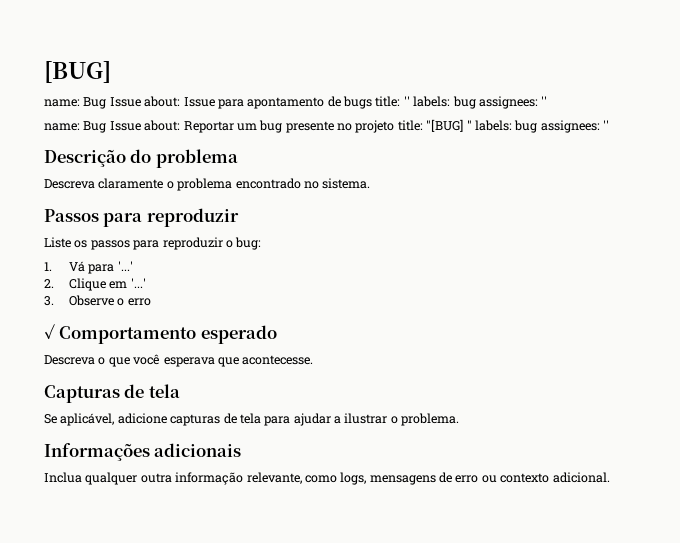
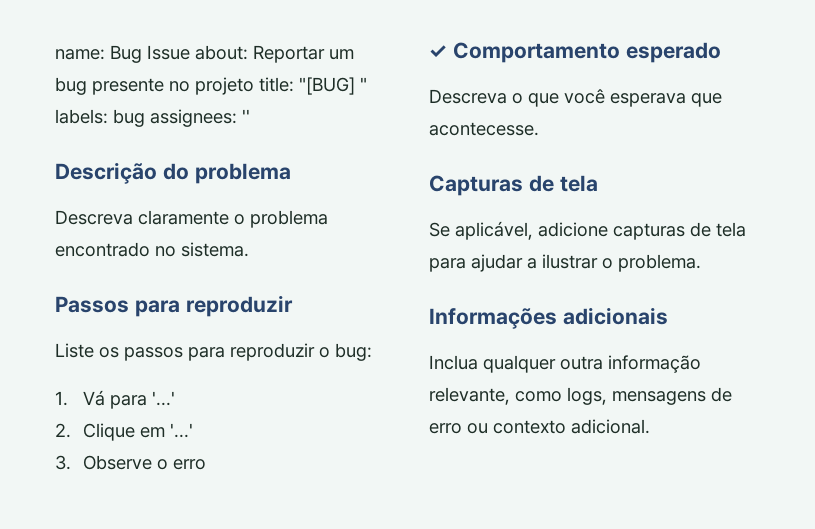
[44,61,111,83] [44,96,548,109] [BUG] // name: Bug Issue about: Issue para apontamento de bugs title: '' labels: bug assignees: '' // -> (55, 54) none

